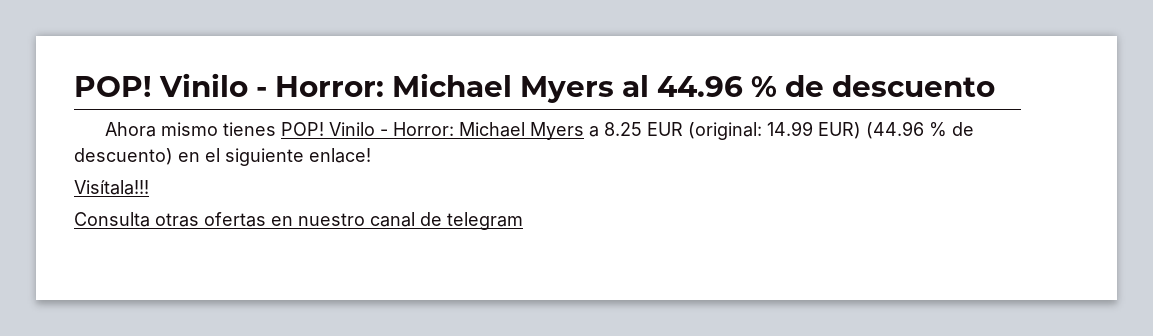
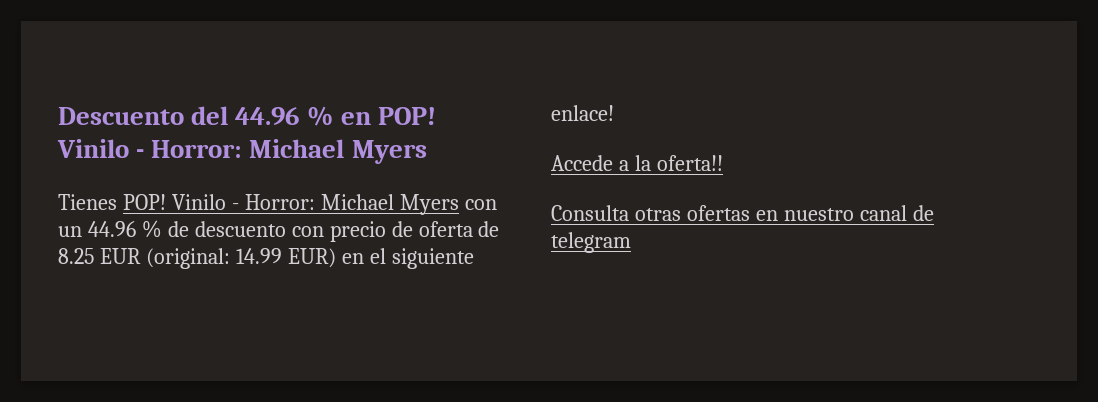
[74,73,995,103] [104,122,599,140] POP! Vinilo - Horror: Michael Myers al 44.96 % de descuento // Ahora mismo tienes POP! Vinilo - Horror: Michael Myers a -> [58,106,436,126] [57,139,427,164] [58,194,497,215] [58,220,500,242] Descuento del 44.96 % en POP! Vinilo - Horror: Michael Myers // Tienes POP! Vinilo - Horror: Michael Myers con un 44.96 % de descuento con precio de oferta de
[865,121,974,139] [74,148,173,165] (44.96 % de descuento) -> (336, 258) none
[74,180,149,195] Visítala!!! -> [551,155,723,171] Accede a la oferta!!

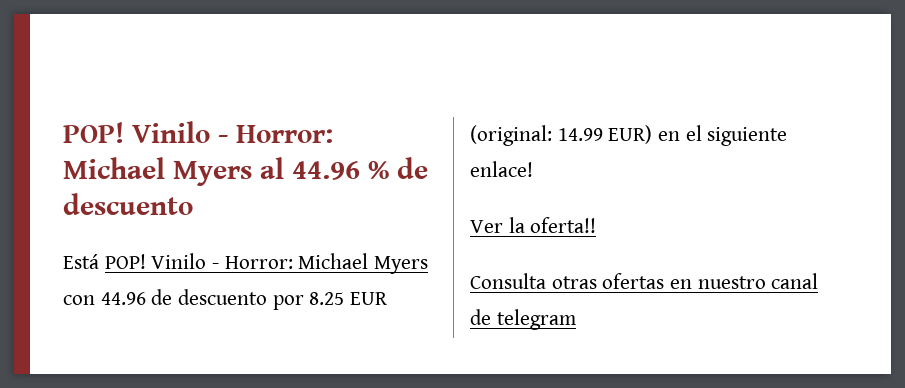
[58,106,436,126] [57,139,427,164] [58,194,117,210] Descuento del 44.96 % en POP! Vinilo - Horror: Michael Myers // Tienes -> [63,121,333,143] [63,157,428,186] [63,193,193,215] [63,254,99,269] POP! Vinilo - Horror: Michael Myers al 44.96 % de descuento // Está
[58,220,500,242] un 44.96 % de descuento con precio de oferta de -> [100,289,304,310] 44.96 de descuento por
[551,155,629,171] Accede a -> [470,220,503,233] Ver

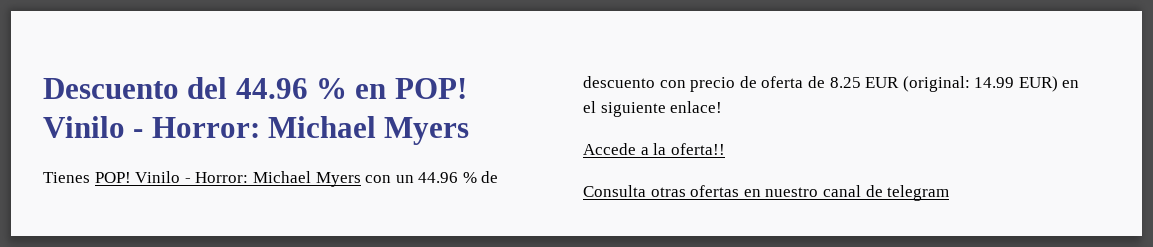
[63,121,333,143] [63,157,428,186] [63,193,193,215] [63,254,99,269] POP! Vinilo - Horror: Michael Myers al 44.96 % de descuento // Está -> [43,77,467,99] [43,116,470,145] [43,172,90,183] Descuento del 44.96 % en POP! Vinilo - Horror: Michael Myers // Tienes
[100,289,304,310] 44.96 de descuento por -> [395,171,499,183] [583,76,825,92] un 44.96 % de descuento con precio de oferta de
[470,220,503,233] Ver -> [583,143,649,155] Accede a

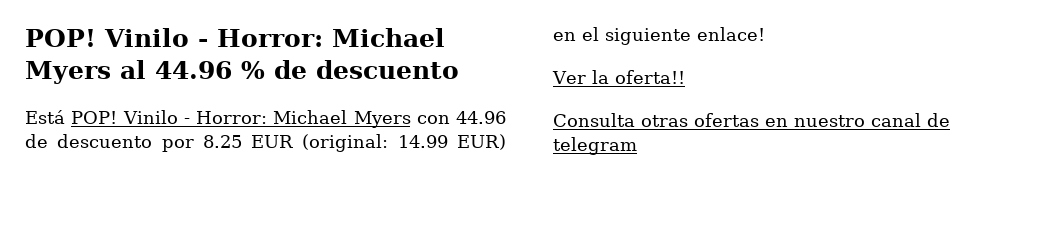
[43,77,467,99] [43,116,470,145] [43,172,90,183] Descuento del 44.96 % en POP! Vinilo - Horror: Michael Myers // Tienes -> [25,28,445,47] [25,60,459,84] [25,110,65,124] POP! Vinilo - Horror: Michael Myers al 44.96 % de descuento // Está
[395,171,499,183] [583,76,825,92] un 44.96 % de descuento con precio de oferta de -> [456,111,506,124] [25,134,194,152] 44.96 de descuento por
[583,143,649,155] Accede a -> [552,71,586,84] Ver

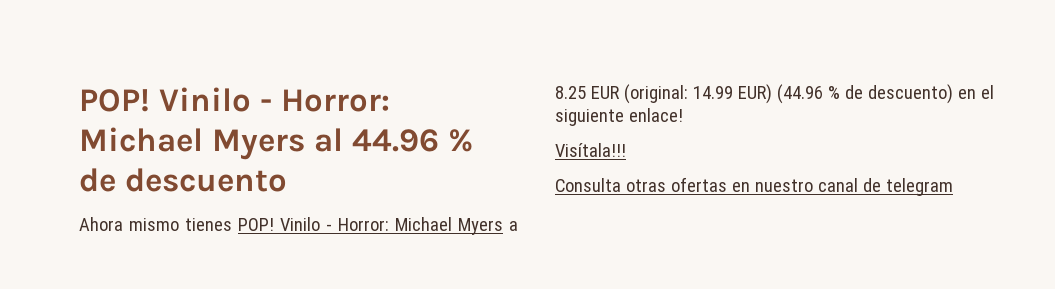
[25,110,506,128] [25,134,194,152] Está POP! Vinilo - Horror: Michael Myers con 44.96 de descuento por -> [79,217,518,235] Ahora mismo tienes POP! Vinilo - Horror: Michael Myers a
(506, 142) none -> [777,84,953,104] (44.96 % de descuento)
[552,70,685,84] Ver la oferta!! -> [555,143,626,157] Visítala!!!

